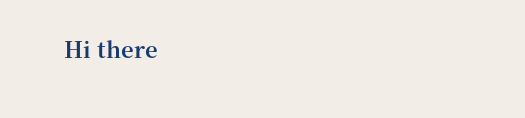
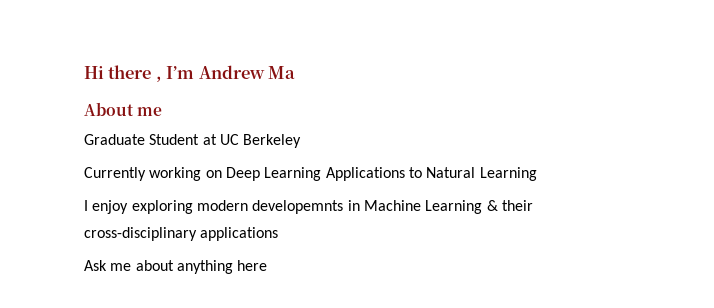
(158, 49) none -> [155,65,296,82] [84,102,163,116] [84,134,302,148] [84,167,537,181] [84,200,533,214] [84,227,279,241] [84,260,268,274] , I’m Andrew Ma // About me // Graduate Student at UC Berkeley // Currently working on Deep Learning Applications to Natural Learning // I enjoy exploring modern developemnts in Machine Learning & their cross-disciplinary applications // Ask me about anything here

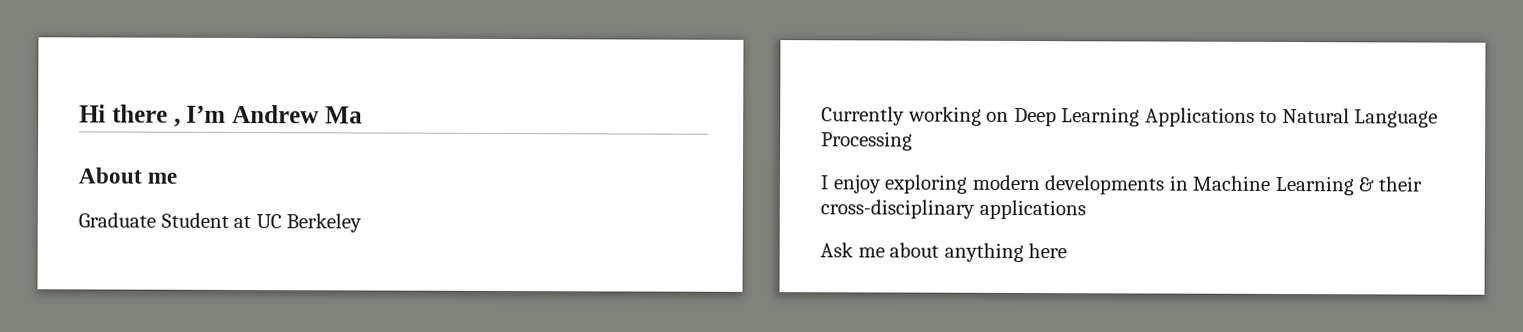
[479,167,537,181] Learning -> [1354,109,1439,128] [821,131,913,151] Language Processing
[252,200,344,214] developemnts -> [1044,175,1165,195] developments

